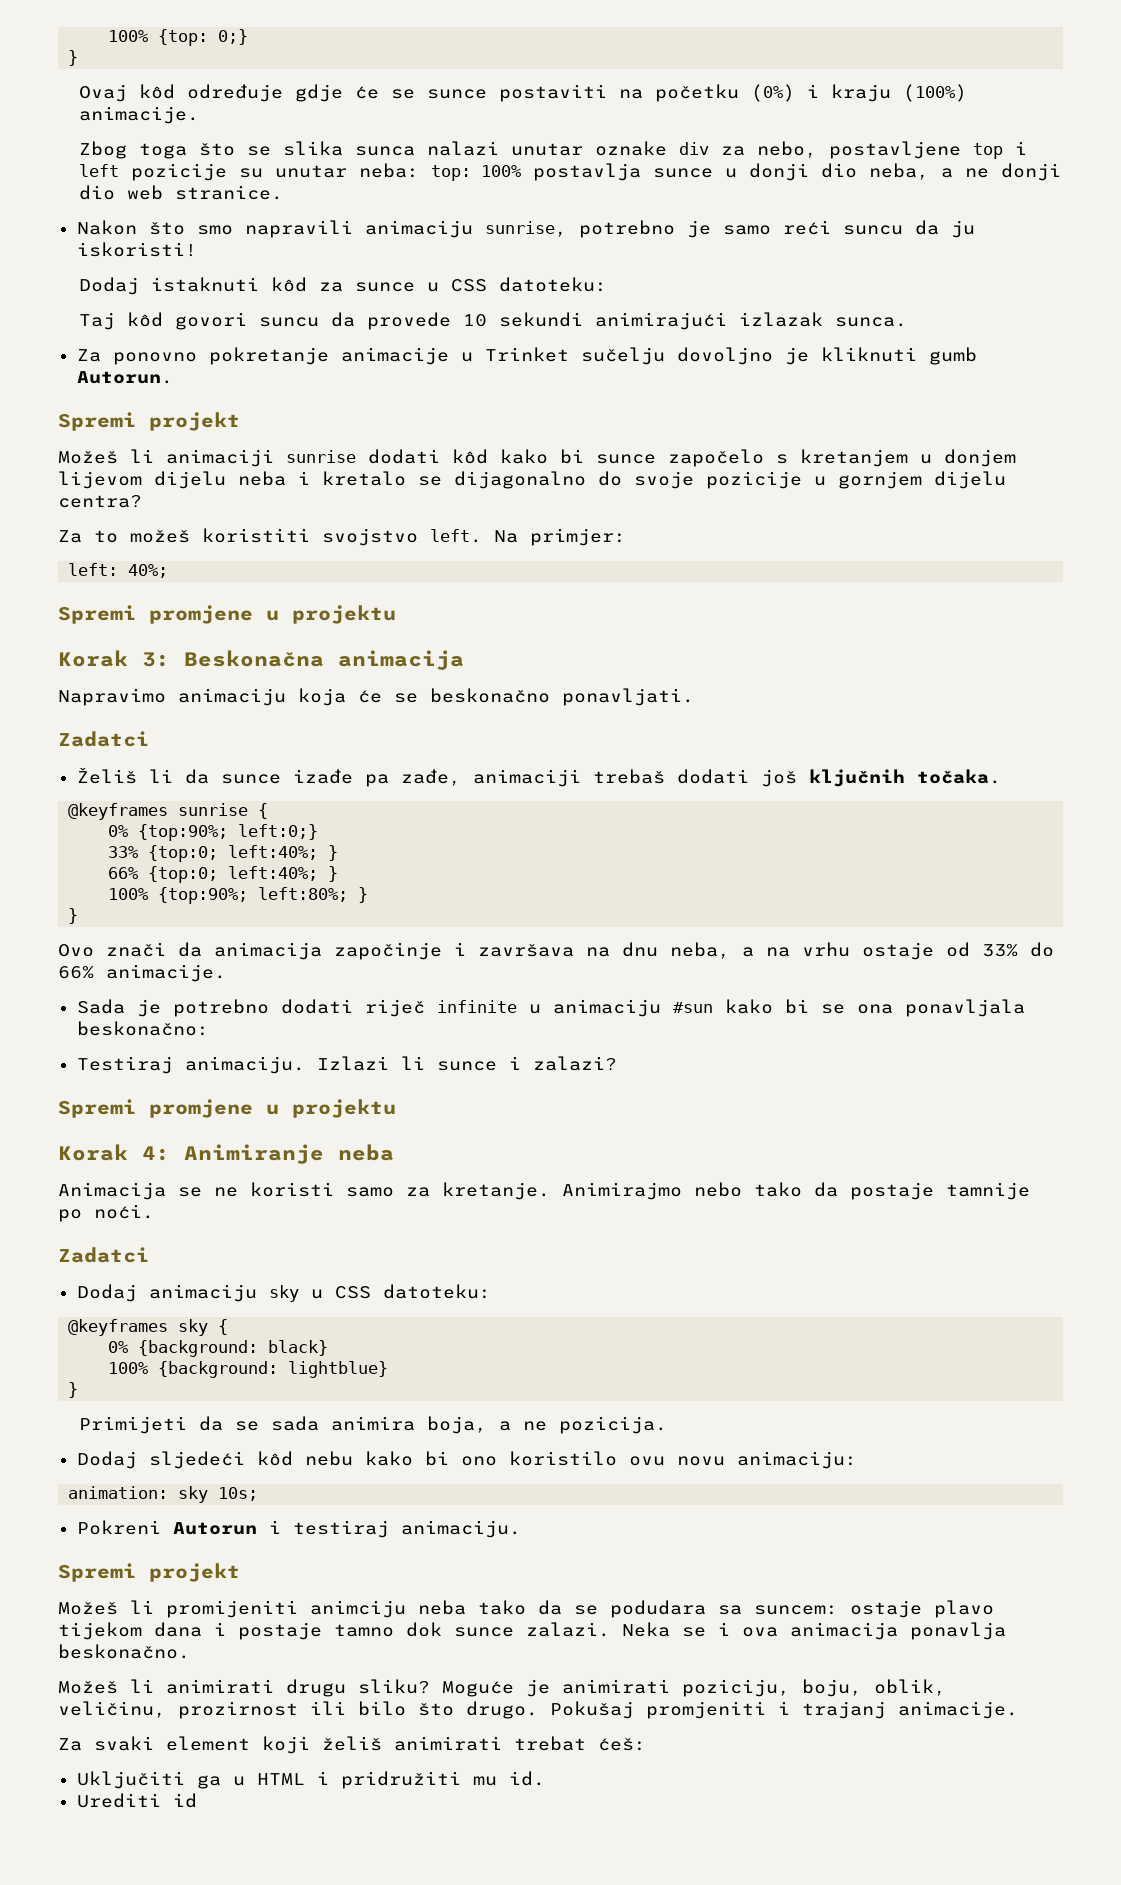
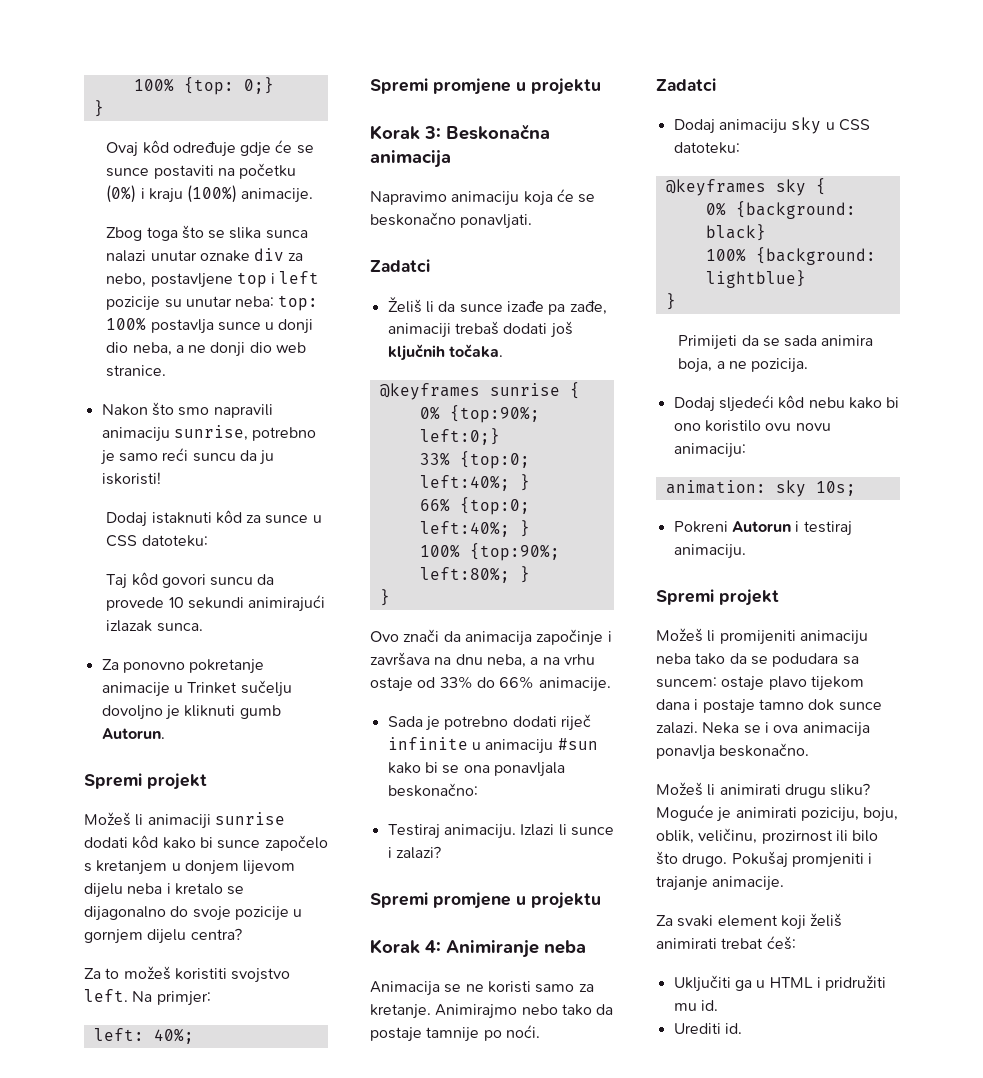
[310,1600,406,1618] animciju -> [799,630,868,645] animaciju
[802,1701,886,1719] trajanj -> [656,876,708,891] trajanje
[172,1793,197,1808] id -> [724,1023,742,1034] id.

